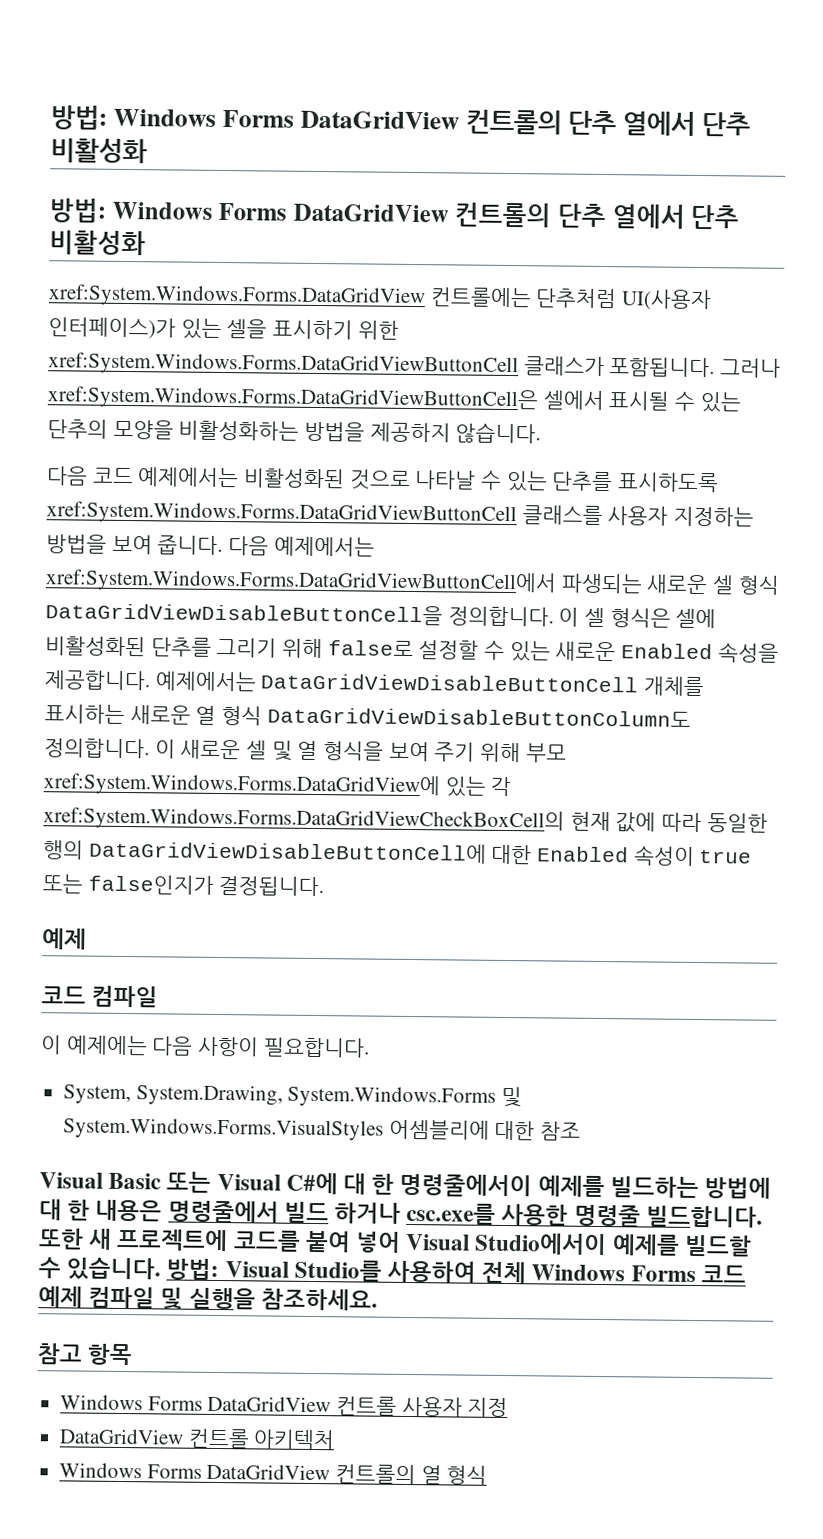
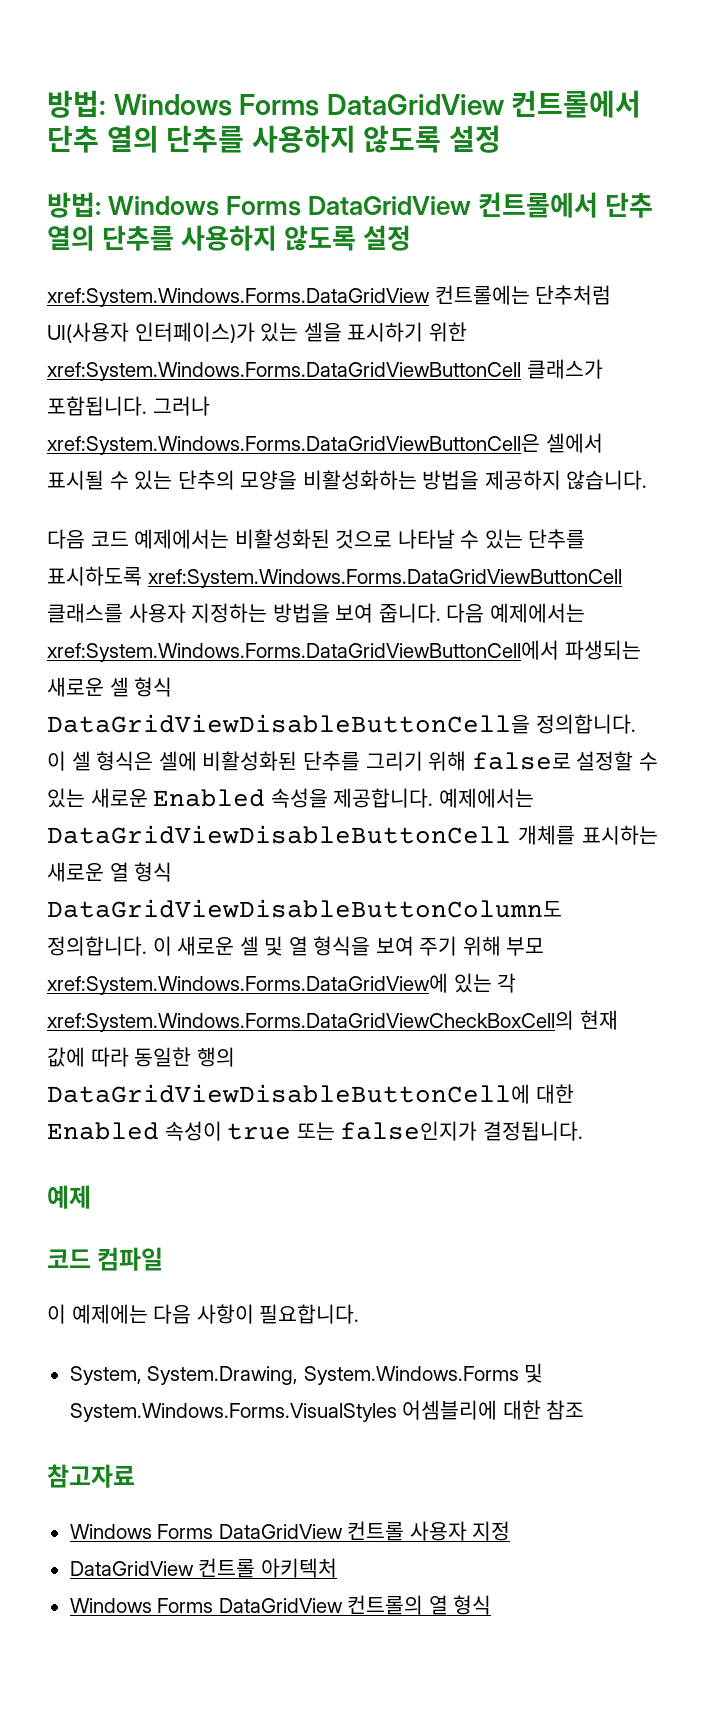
[50,105,751,137] [50,138,148,164] [49,198,740,230] [49,230,146,256] 방법: Windows Forms DataGridView 컨트롤의 단추 열에서 단추 비활성화 // 방법: Windows Forms DataGridView 컨트롤의 단추 열에서 단추 비활성화 -> [47,90,642,118] [47,125,501,153] [47,192,654,218] [47,225,412,251] 방법: Windows Forms DataGridView 컨트롤에서 단추 열의 단추를 사용하지 않도록 설정 // 방법: Windows Forms DataGridView 컨트롤에서 단추 열의 단추를 사용하지 않도록 설정
[39,1171,772,1199] [39,1199,763,1228] [38,1228,752,1257] [38,1257,746,1284] [38,1286,378,1311] [37,1343,133,1366] Visual Basic 또는 Visual C#에 대 한 명령줄에서이 예제를 빌드하는 방법에 대 한 내용은 명령줄에서 빌드 하거나 csc.exe를 사용한 명령줄 빌드합니다. 또한 새 프로젝트에 코드를 붙여 넣어 Visual Studio에서이 예제를 빌드할 수 있습니다. 방법: Visual Studio를 사용하여 전체 Windows Forms 코드 예제 컴파일 및 실행을 참조하세요. // 참고 항목 -> [47,1464,135,1488] 참고자료

